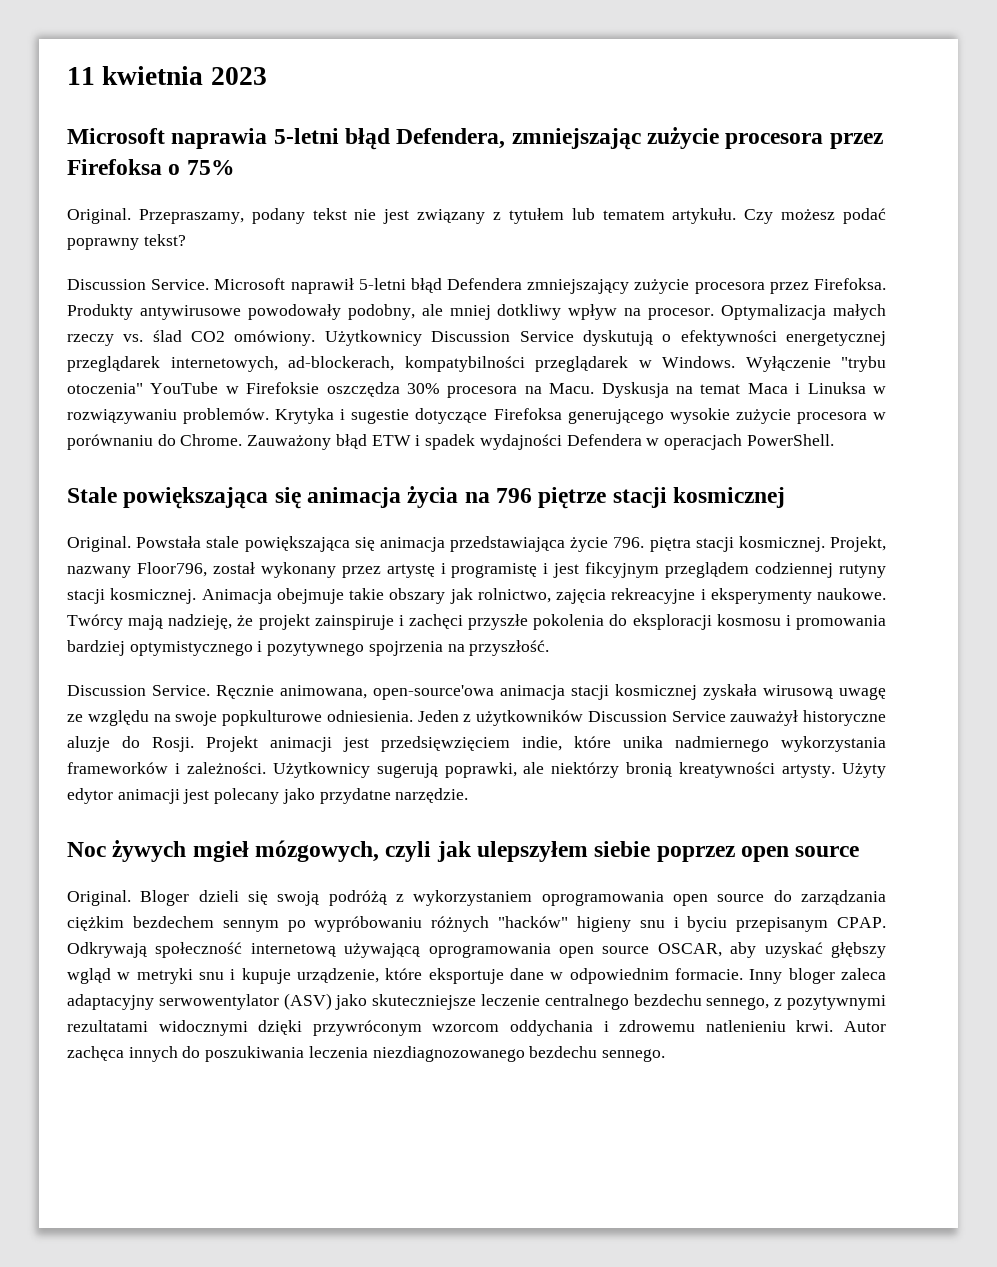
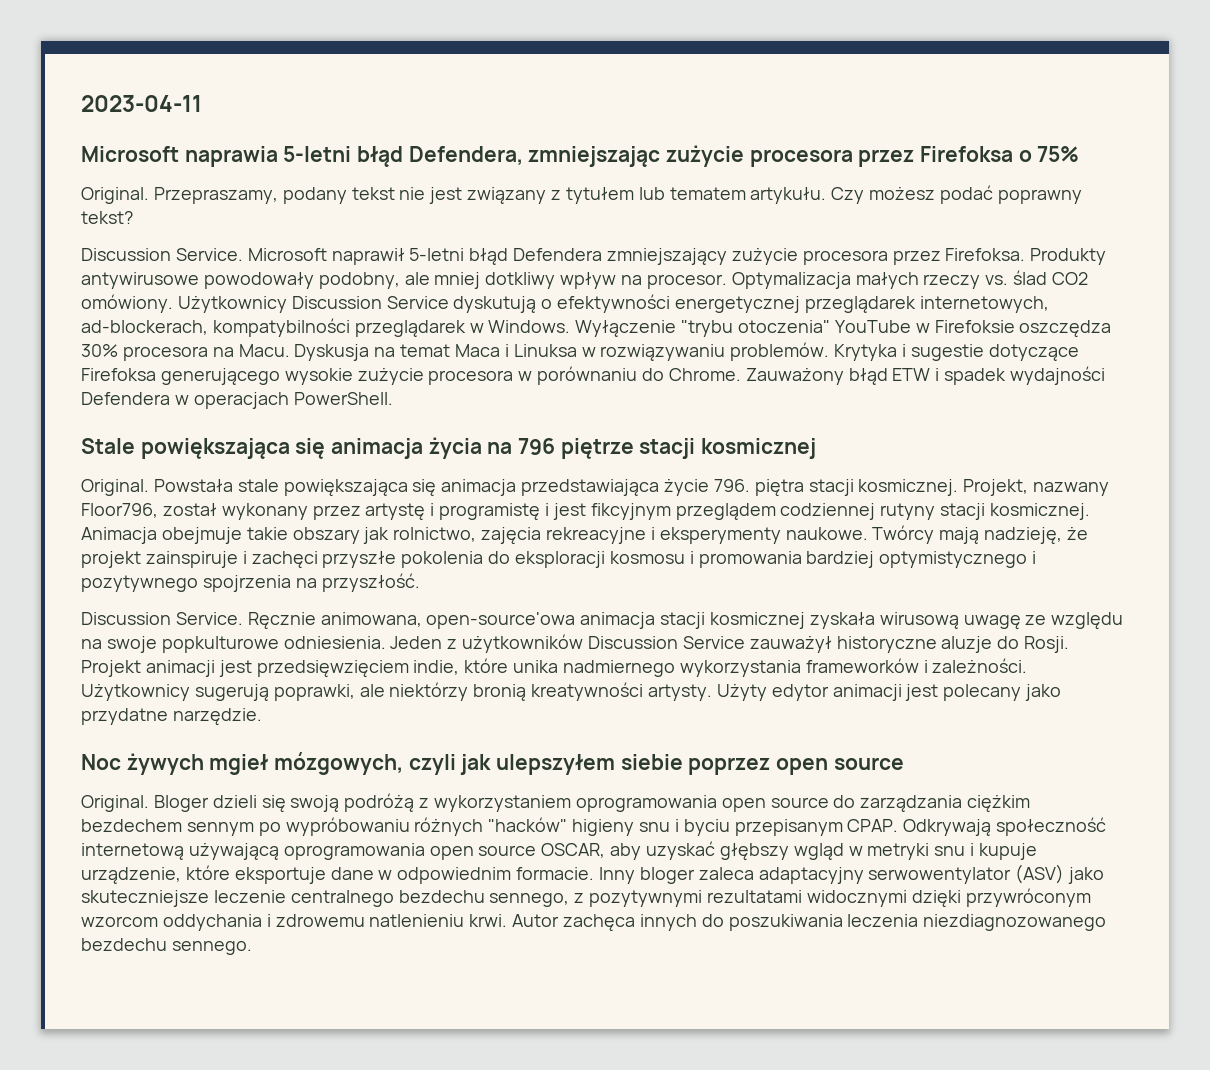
[67,66,267,85] 11 kwietnia 2023 -> [81,95,202,112] 2023-04-11

